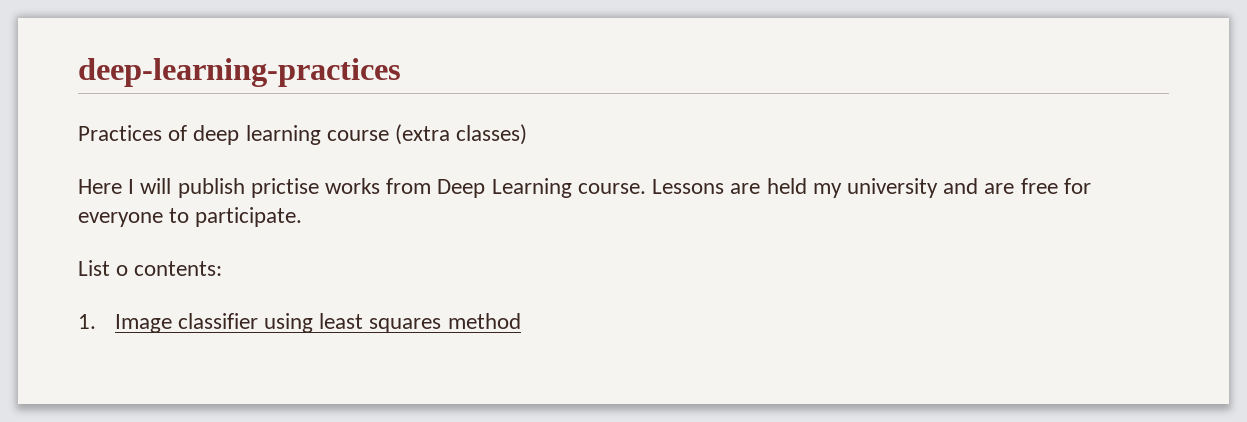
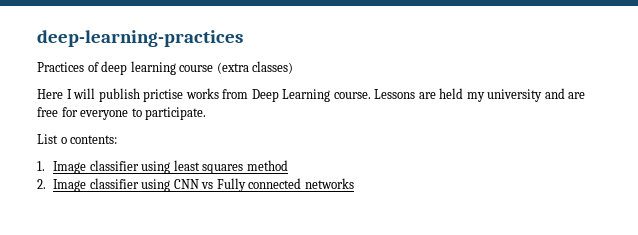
(521, 321) none -> [37,178,354,192] // 2. Image classifier using CNN vs Fully connected networks

